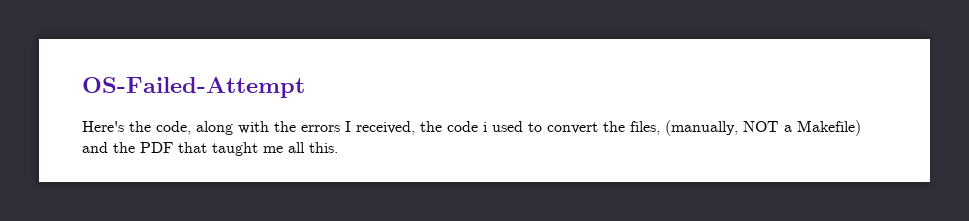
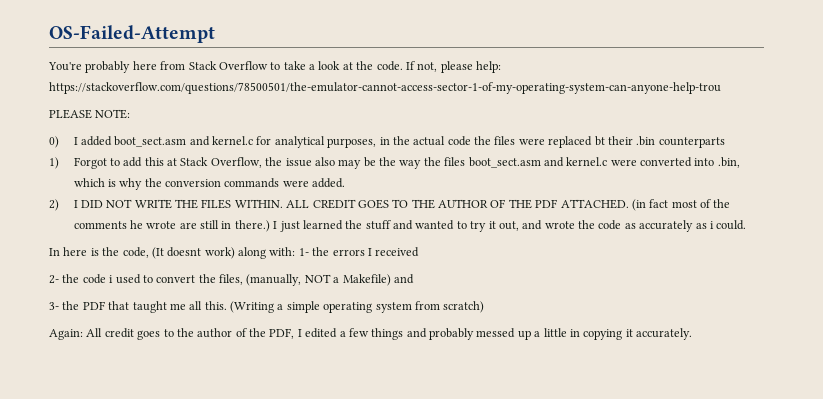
[82,121,269,135] Here's the code, along with -> [48,61,501,73] [49,82,721,94] [49,109,131,119] [49,136,725,148] [49,157,740,169] [73,178,346,190] [49,199,731,211] [73,220,747,232] [49,247,309,259] You're probably here from Stack Overflow to take a look at the code. If not, please help: https://stackoverflow.com/questions/78500501/the-emulator-cannot-access-sector-1-of-my-operating-system-can-anyone-help-trou // PLEASE NOTE: // 0) I added boot_sect.asm and kernel.c for analytical purposes, in the actual code the files were replaced bt their .bin counterparts // 1) Forgot to add this at Stack Overflow, the issue also may be the way the files boot_sect.asm and kernel.c were converted into .bin, which is why the conversion commands were added. // 2) I DID NOT WRITE THE FILES WITHIN. ALL CREDIT GOES TO THE AUTHOR OF THE PDF ATTACHED. (in fact most of the comments he wrote are still in there.) I just learned the stuff and wanted to try it out, and wrote the code as accurately as i could. // In here is the code, (It doesnt work) along with: 1-
[356,121,415,135] received, -> [375,247,420,257] [49,275,59,284] received // 2-
(108, 147) none -> [49,302,59,310] // 3-
(338, 147) none -> [230,301,485,313] [49,328,692,340] (Writing a simple operating system from scratch) // Again: All credit goes to the author of the PDF, I edited a few things and probably messed up a little in copying it accurately.

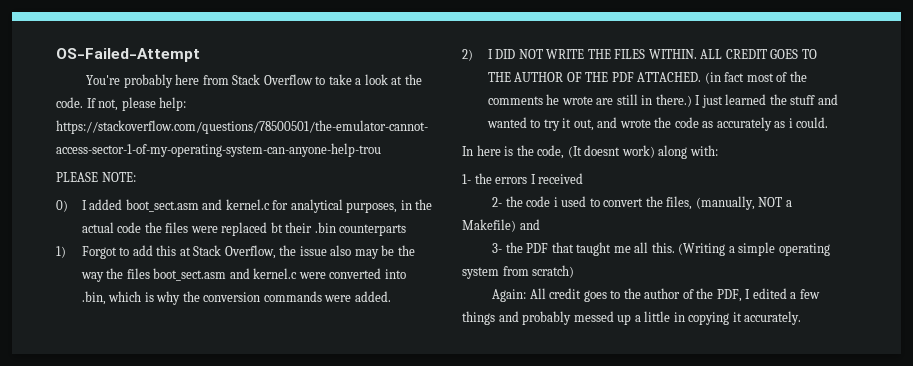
(296, 251) none -> (718, 150) //

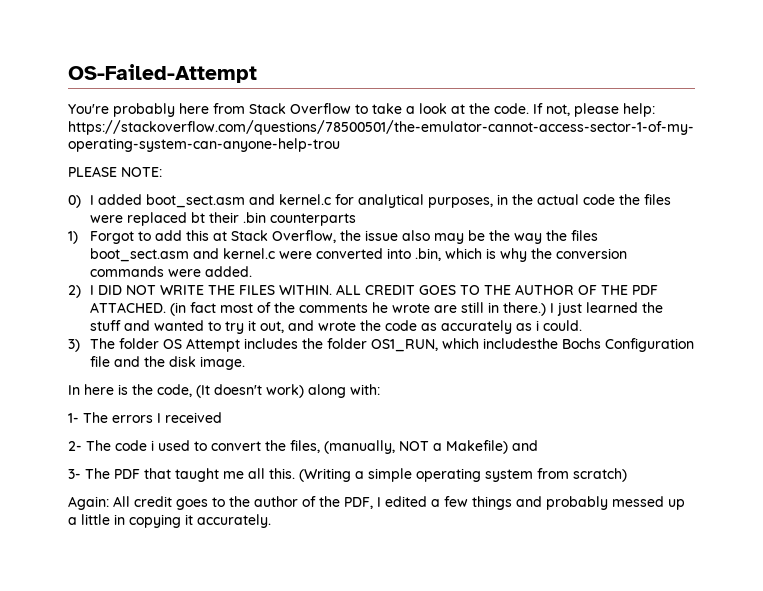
(829, 122) none -> [68,338,695,352] [90,356,246,370] // 3) The folder OS Attempt includes the folder OS1_RUN, which includesthe Bochs Configuration file and the disk image.
[584,145,621,156] doesnt -> [214,384,262,395] doesn't
[474,173,492,184] the -> [83,412,108,423] The
[505,196,523,207] the -> [86,440,111,451] The
[505,242,523,253] the -> [85,468,110,479] The

